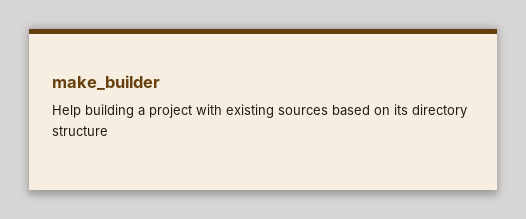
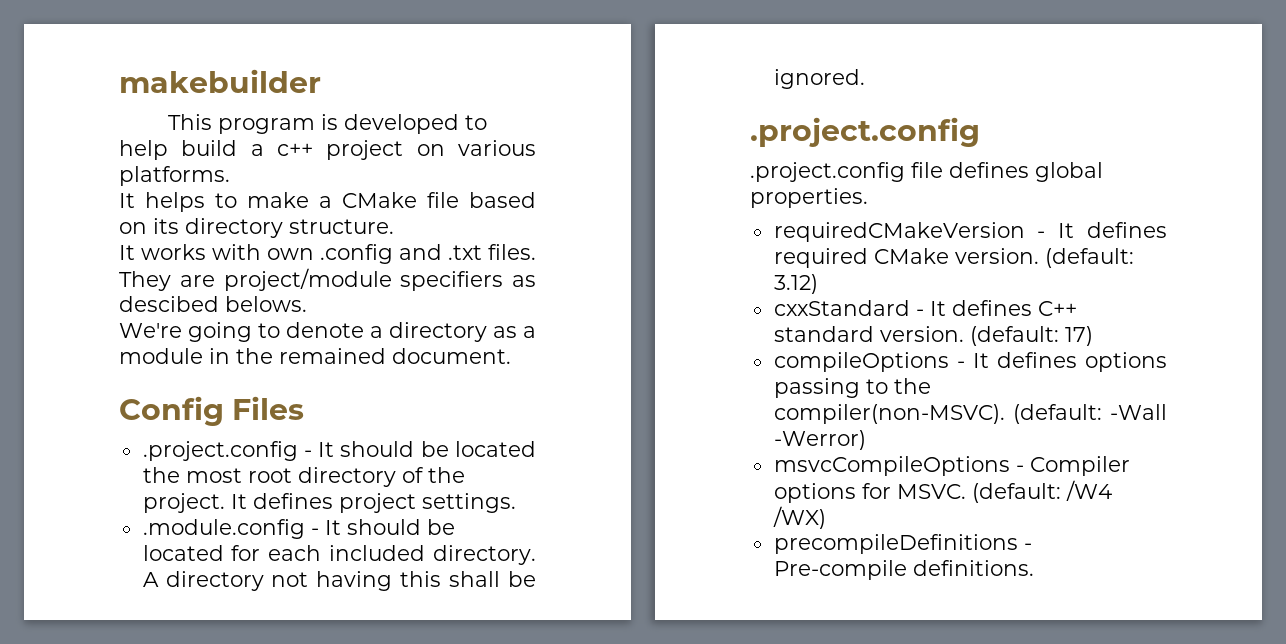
[52,75,160,90] [52,104,467,118] [52,126,108,136] make_builder // Help building a project with existing sources based on its directory structure -> [119,69,321,93] [168,114,488,134] [119,140,536,160] [119,166,230,186] [119,192,536,212] [119,218,394,238] [119,244,536,264] [119,268,536,291] [119,296,307,312] [119,322,536,342] [119,348,511,364] [119,396,305,426] [142,441,536,461] [142,467,465,487] [142,493,516,513] [142,519,455,539] [142,545,536,565] [142,571,536,591] [773,69,865,89] [750,117,980,147] [750,162,1103,182] [750,188,868,208] [773,222,1167,242] [773,248,1134,268] [773,274,818,294] [773,300,1077,316] [773,326,1093,346] [773,352,1167,372] [773,378,931,398] [773,404,1167,424] [773,430,866,450] [773,456,1130,476] [773,480,1112,503] [772,506,826,529] [773,534,1032,554] [773,560,1034,580] makebuilder // This program is developed to help build a c++ project on various platforms. // It helps to make a CMake file based on its directory structure. // It works with own .config and .txt files. They are project/module specifiers as descibed belows. // We're going to denote a directory as a module in the remained document. // Config Files // .project.config - It should be located the most root directory of the project. It defines project settings. // .module.config - It should be located for each included directory. A directory not having this shall be ignored. // .project.config // .project.config file defines global properties. // requiredCMakeVersion - It defines required CMake version. (default: 3.12) // cxxStandard - It defines C++ standard version. (default: 17) // compileOptions - It defines options passing to the compiler(non-MSVC). (default: -Wall -Werror) // msvcCompileOptions - Compiler options for MSVC. (default: /W4 /WX) // precompileDefinitions - Pre-compile definitions.

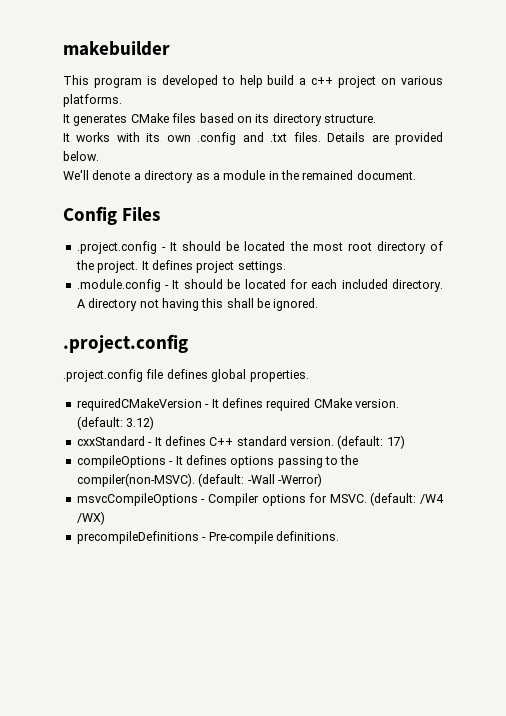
[145,192,459,212] helps to make a CMake file -> [73,113,197,126] generates CMake files
(261, 252) none -> [146,133,161,142] its
[119,268,536,291] [119,296,307,312] [119,322,280,342] They are project/module specifiers as descibed belows. // We're going to -> [327,132,443,145] [63,151,99,161] [63,170,89,180] Details are provided below. // We'll

